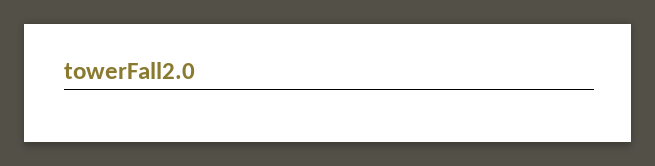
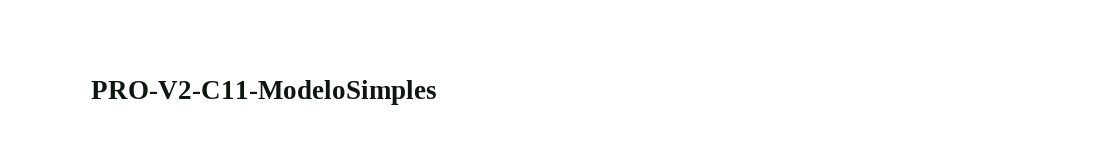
[64,62,195,79] towerFall2.0 -> [91,80,437,105] PRO-V2-C11-ModeloSimples

